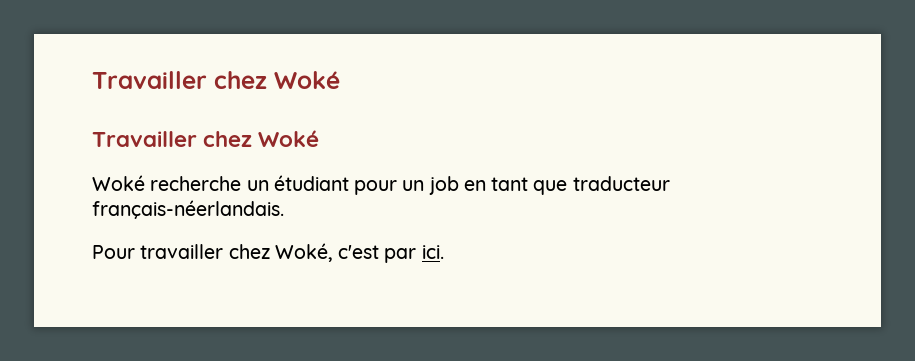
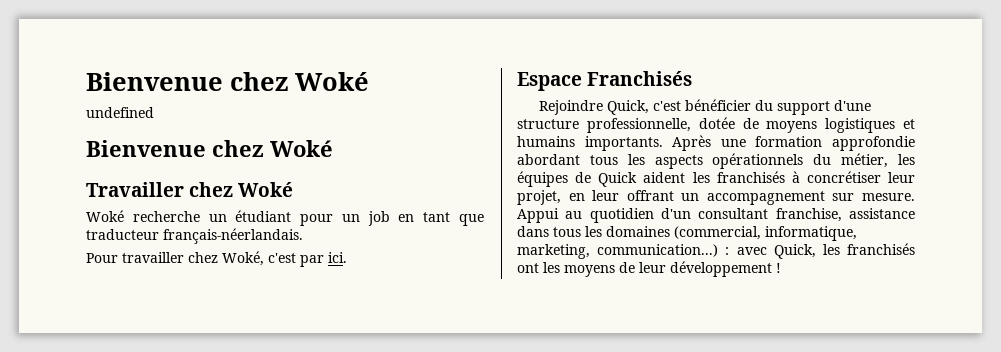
[92,71,207,89] Travailler -> [86,72,369,91] [86,107,154,118] [86,140,206,157] Bienvenue chez Woké // undefined // Bienvenue
(444, 252) none -> [517,71,693,91] [538,99,871,115] [517,117,915,133] [517,135,915,151] [517,153,915,169] [517,171,915,187] [517,190,915,205] [517,208,915,223] [517,226,857,241] [517,243,915,259] [517,261,781,277] // Espace Franchisés // Rejoindre Quick, c'est bénéficier du support d'une structure professionnelle, dotée de moyens logistiques et humains importants. Après une formation approfondie abordant tous les aspects opérationnels du métier, les équipes de Quick aident les franchisés à concrétiser leur projet, en leur offrant un accompagnement sur mesure. Appui au quotidien d'un consultant franchise, assistance dans tous les domaines (commercial, informatique, marketing, communication...) : avec Quick, les franchisés ont les moyens de leur développement !

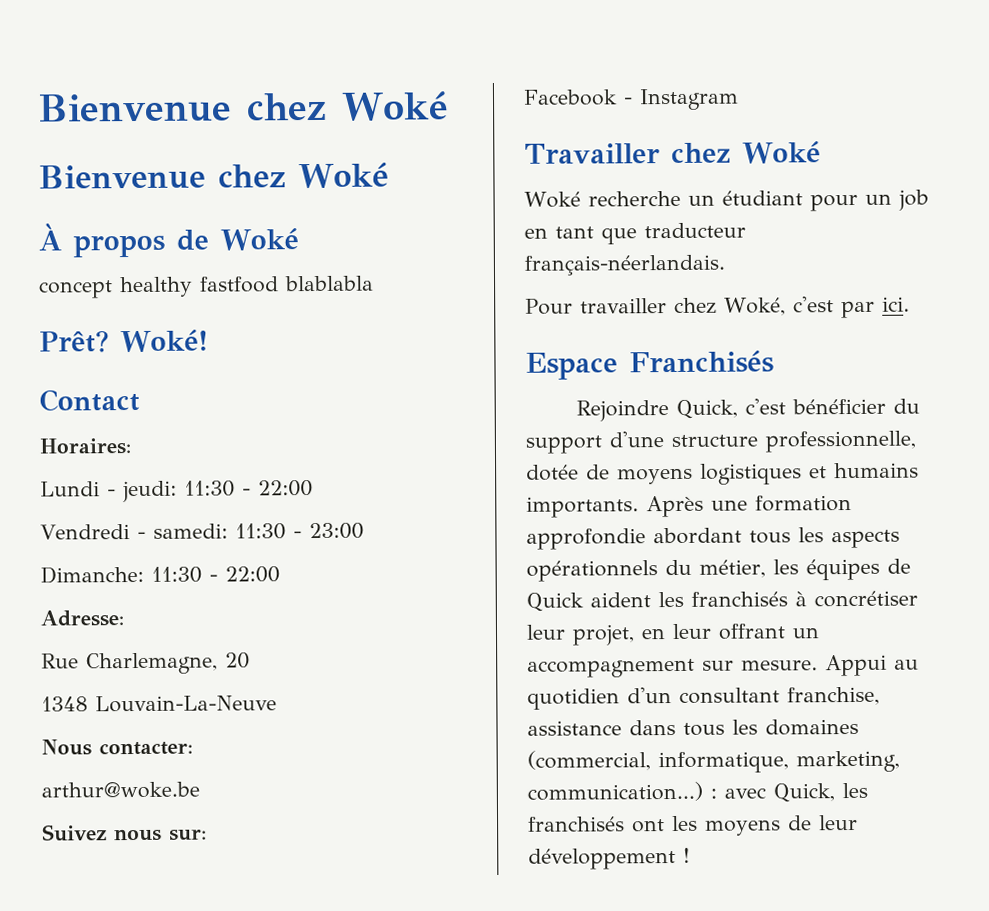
[86,72,369,91] [86,107,154,118] [86,140,333,157] Bienvenue chez Woké // undefined // Bienvenue chez Woké -> [37,91,449,123] [38,162,389,190] [38,223,299,258] [39,275,374,299] [39,329,208,353] [39,388,140,412] [39,438,131,455] [40,480,313,503] [40,522,364,540] [40,565,280,584] [40,610,124,627] [41,652,250,675] [41,695,277,713] [41,739,193,756] [41,781,200,799] [42,824,207,842] [523,88,739,111] Bienvenue chez Woké // Bienvenue chez Woké // À propos de Woké // concept healthy fastfood blablabla // Prêt? Woké! // Contact // Horaires: // Lundi - jeudi: 11:30 - 22:00 // Vendredi - samedi: 11:30 - 23:00 // Dimanche: 11:30 - 22:00 // Adresse: // Rue Charlemagne, 20 // 1348 Louvain-La-Neuve // Nous contacter: // arthur@woke.be // Suivez nous sur: // Facebook - Instagram

